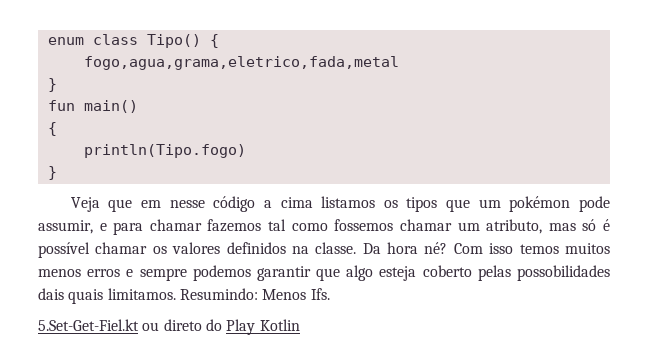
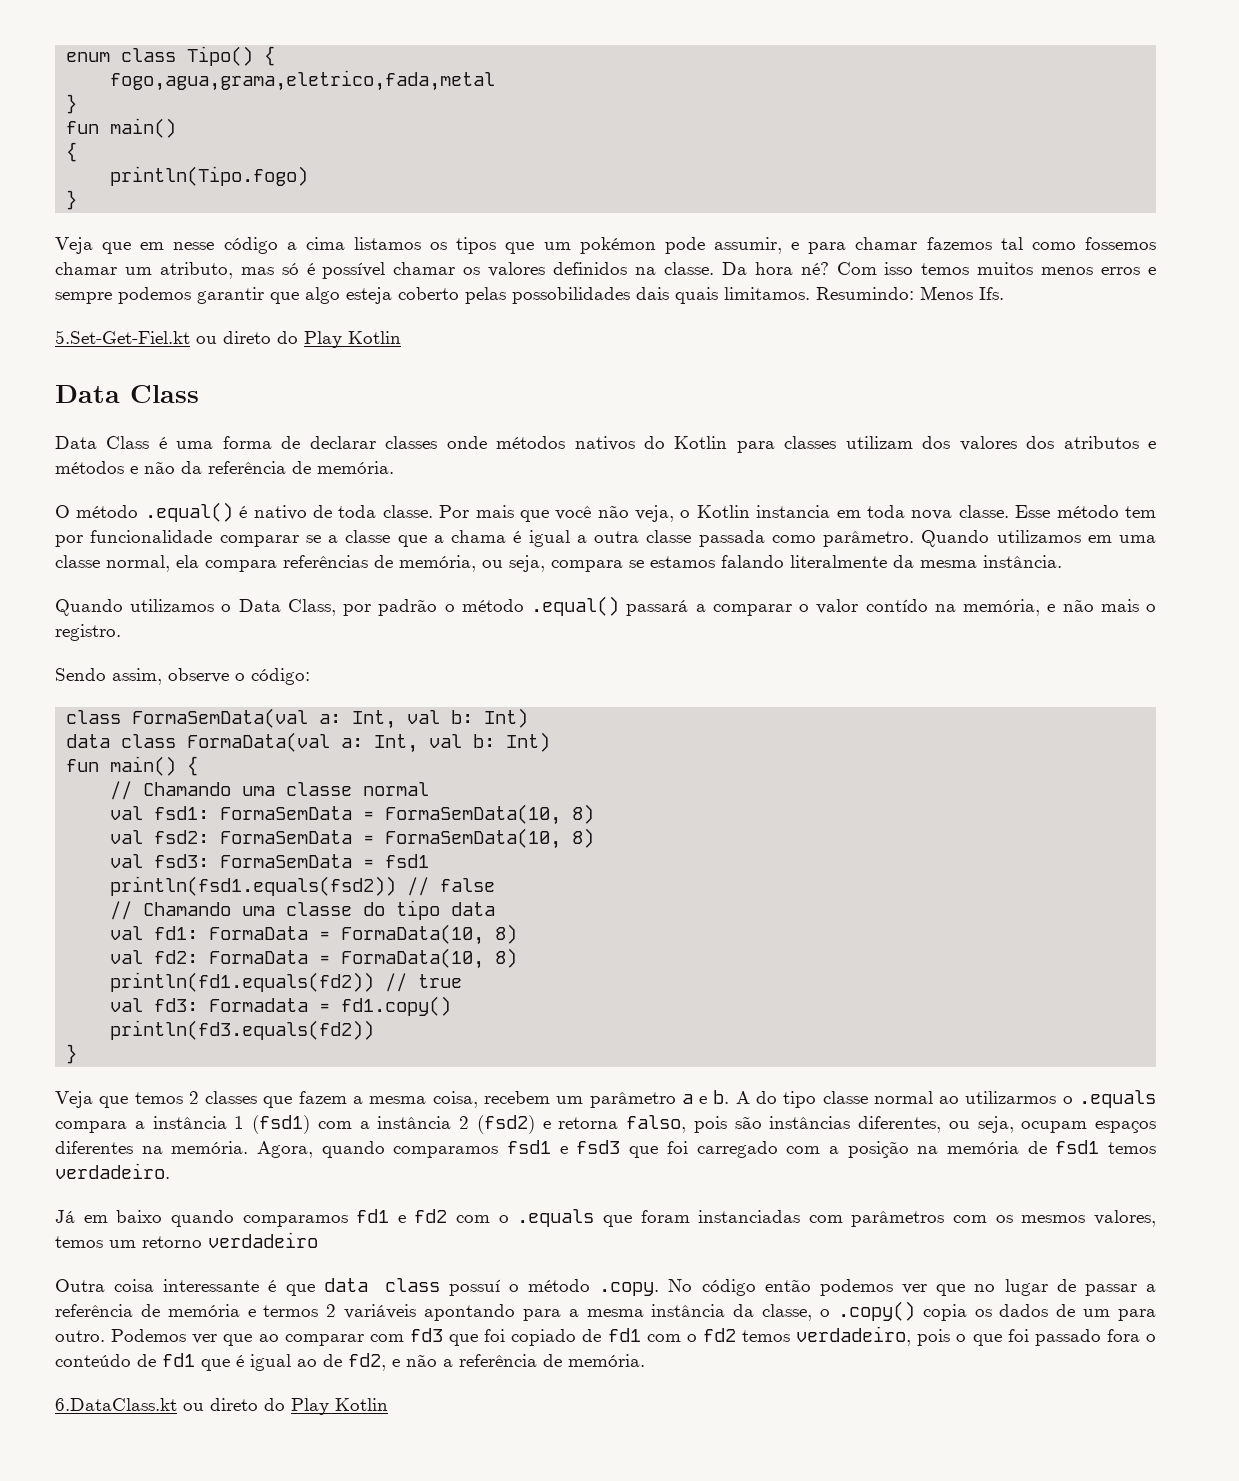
(300, 325) none -> [55,385,199,403] [55,436,1157,453] [55,461,394,474] [55,502,1156,522] [55,530,1156,547] [55,555,1062,572] [55,596,1156,616] [55,624,121,641] [55,668,310,685] [66,708,529,729] [66,732,551,753] [66,756,199,776] [110,781,430,800] [110,804,595,825] [110,828,595,849] [110,854,430,868] [110,876,496,896] [110,900,496,920] [110,924,518,945] [110,948,518,969] [110,972,463,992] [110,996,452,1016] [110,1020,375,1040] [66,1044,78,1064] [55,1090,1156,1108] [55,1115,1156,1134] [55,1140,1157,1158] [55,1163,170,1179] [55,1209,1156,1227] [55,1232,318,1248] [55,1278,1157,1296] [55,1301,1157,1321] [55,1326,1156,1346] [55,1353,645,1371] [55,1398,388,1415] // Data Class // Data Class é uma forma de declarar classes onde métodos nativos do Kotlin para classes utilizam dos valores dos atributos e métodos e não da referência de memória. // O método .equal() é nativo de toda classe. Por mais que você não veja, o Kotlin instancia em toda nova classe. Esse método tem por funcionalidade comparar se a classe que a chama é igual a outra classe passada como parâmetro. Quando utilizamos em uma classe normal, ela compara referências de memória, ou seja, compara se estamos falando literalmente da mesma instância. // Quando utilizamos o Data Class, por padrão o método .equal() passará a comparar o valor contído na memória, e não mais o registro. // Sendo assim, observe o código: // class FormaSemData(val a: Int, val b: Int) // data class FormaData(val a: Int, val b: Int) // fun main() { // // Chamando uma classe normal // val fsd1: FormaSemData = FormaSemData(10, 8) // val fsd2: FormaSemData = FormaSemData(10, 8) // val fsd3: FormaSemData = fsd1 // println(fsd1.equals(fsd2)) // false // // Chamando uma classe do tipo data // val fd1: FormaData = FormaData(10, 8) // val fd2: FormaData = FormaData(10, 8) // println(fd1.equals(fd2)) // true // val fd3: Formadata = fd1.copy() // println(fd3.equals(fd2)) // } // Veja que temos 2 classes que fazem a mesma coisa, recebem um parâmetro a e b. A do tipo classe normal ao utilizarmos o .equals compara a instância 1 (fsd1) com a instância 2 (fsd2) e retorna falso, pois são instâncias diferentes, ou seja, ocupam espaços diferentes na memória. Agora, quando comparamos fsd1 e fsd3 que foi carregado com a posição na memória de fsd1 temos verdadeiro. // Já em baixo quando comparamos fd1 e fd2 com o .equals que foram instanciadas com parâmetros com os mesmos valores, temos um retorno verdadeiro // Outra coisa interessante é que data class possuí o método .copy. No código então podemos ver que no lugar de passar a referência de memória e termos 2 variáveis apontando para a mesma instância da classe, o .copy() copia os dados de um para outro. Podemos ver que ao comparar com fd3 que foi copiado de fd1 com o fd2 temos verdadeiro, pois o que foi passado fora o conteúdo de fd1 que é igual ao de fd2, e não a referência de memória. // 6.DataClass.kt ou direto do Play Kotlin

